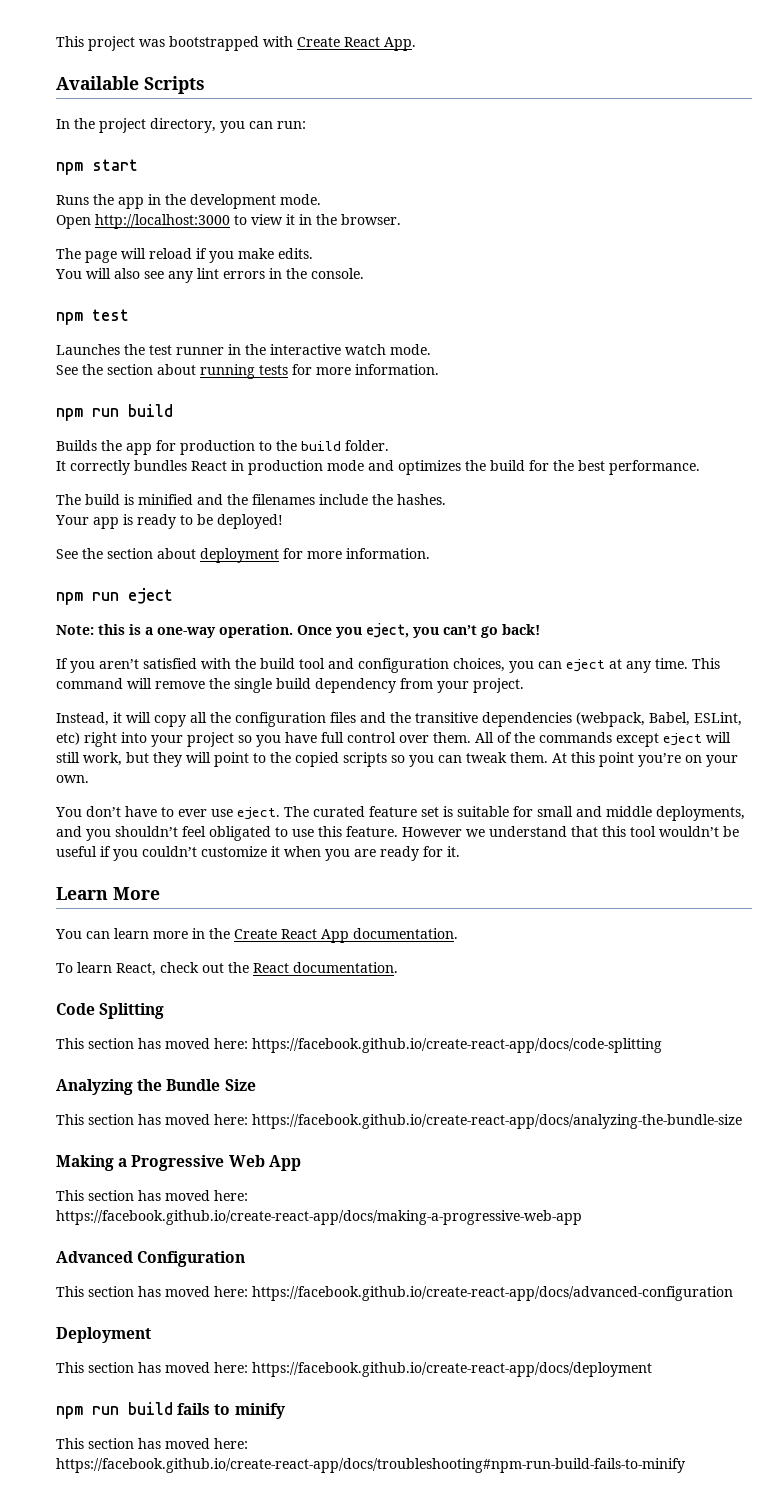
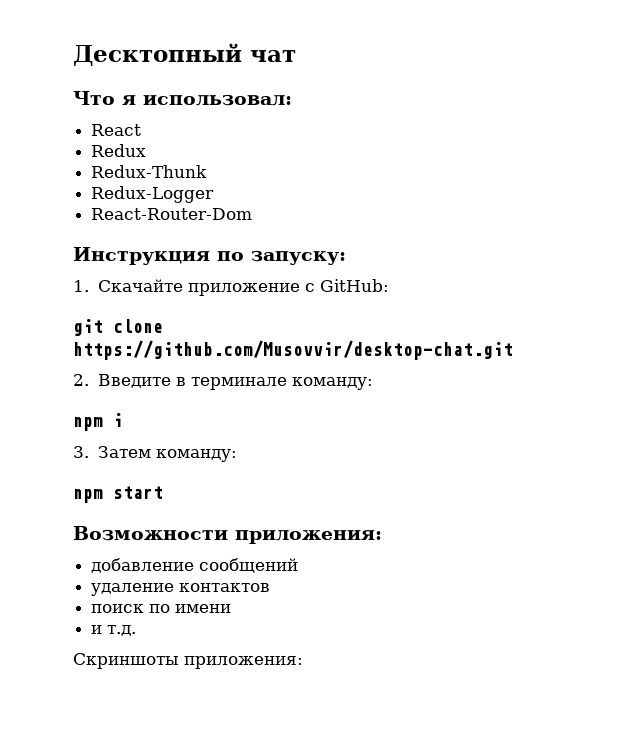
[56,36,416,51] [56,76,205,94] [56,118,306,133] [56,159,138,175] [56,194,321,209] [56,214,401,229] [56,248,313,263] [55,268,364,283] [56,309,129,325] [56,344,431,355] [56,364,439,379] [56,404,173,421] [56,440,389,455] [56,460,700,475] [56,494,446,505] [55,514,283,529] [56,548,430,563] [56,588,173,605] [56,623,540,638] [56,658,720,673] [56,678,524,693] [56,712,742,727] [56,732,731,747] [56,752,738,767] [56,775,89,783] [55,806,745,821] [56,826,739,841] [56,846,460,861] [56,887,160,900] [55,928,458,943] [56,962,398,976] [56,1003,165,1019] [56,1038,662,1053] [56,1079,256,1095] [56,1114,742,1129] [56,1155,301,1171] [56,1190,248,1201] [56,1210,582,1225] [56,1251,246,1267] [56,1286,733,1301] [56,1327,151,1343] [56,1362,652,1377] [56,1402,285,1419] [56,1438,248,1449] [56,1458,685,1473] This project was bootstrapped with Create React App. // Available Scripts // In the project directory, you can run: // npm start // Runs the app in the development mode. // Open http://localhost:3000 to view it in the browser. // The page will reload if you make edits. // You will also see any lint errors in the console. // npm test // Launches the test runner in the interactive watch mode. // See the section about running tests for more information. // npm run build // Builds the app for production to the build folder. // It correctly bundles React in production mode and optimizes the build for the best performance. // The build is minified and the filenames include the hashes. // Your app is ready to be deployed! // See the section about deployment for more information. // npm run eject // Note: this is a one-way operation. Once you eject, you can’t go back! // If you aren’t satisfied with the build tool and configuration choices, you can eject at any time. This command will remove the single build dependency from your project. // Instead, it will copy all the configuration files and the transitive dependencies (webpack, Babel, ESLint, etc) right into your project so you have full control over them. All of the commands except eject will still work, but they will point to the copied scripts so you can tweak them. At this point you’re on your own. // You don’t have to ever use eject. The curated feature set is suitable for small and middle deployments, and you shouldn’t feel obligated to use this feature. However we understand that this tool wouldn’t be useful if you couldn’t customize it when you are ready for it. // Learn More // You can learn more in the Create React App documentation. // To learn React, check out the React documentation. // Code Splitting // This section has moved here: https://facebook.github.io/create-react-app/docs/code-splitting // Analyzing the Bundle Size // This section has moved here: https://facebook.github.io/create-react-app/docs/analyzing-the-bundle-size // Making a Progressive Web App // This section has moved here: https://facebook.github.io/create-react-app/docs/making-a-progressive-web-app // Advanced Configuration // This section has moved here: https://facebook.github.io/create-react-app/docs/advanced-configuration // Deployment // This section has moved here: https://facebook.github.io/create-react-app/docs/deployment // npm run build fails to minify // This section has moved here: https://facebook.github.io/create-react-app/docs/troubleshooting#npm-run-build-fails-to-minify -> [73,43,296,66] [73,91,292,106] [91,124,142,136] [91,144,147,157] [91,165,208,178] [91,186,215,203] [91,208,253,220] [73,247,346,265] [73,279,389,296] [73,319,163,336] [73,340,513,360] [73,374,373,390] [73,413,123,431] [73,446,237,462] [73,486,163,503] [73,526,382,544] [91,558,299,573] [91,583,271,596] [91,604,232,613] [91,625,137,636] [73,653,303,669] Десктопный чат // Что я использовал: // React // Redux // Redux-Thunk // Redux-Logger // React-Router-Dom // Инструкция по запуску: // 1. Скачайте приложение с GitHub: // git clone https://github.com/Musovvir/desktop-chat.git // 2. Введите в терминале команду: // npm i // 3. Затем команду: // npm start // Возможности приложения: // добавление сообщений // удаление контактов // поиск по имени // и т.д. // Скриншоты приложения:

